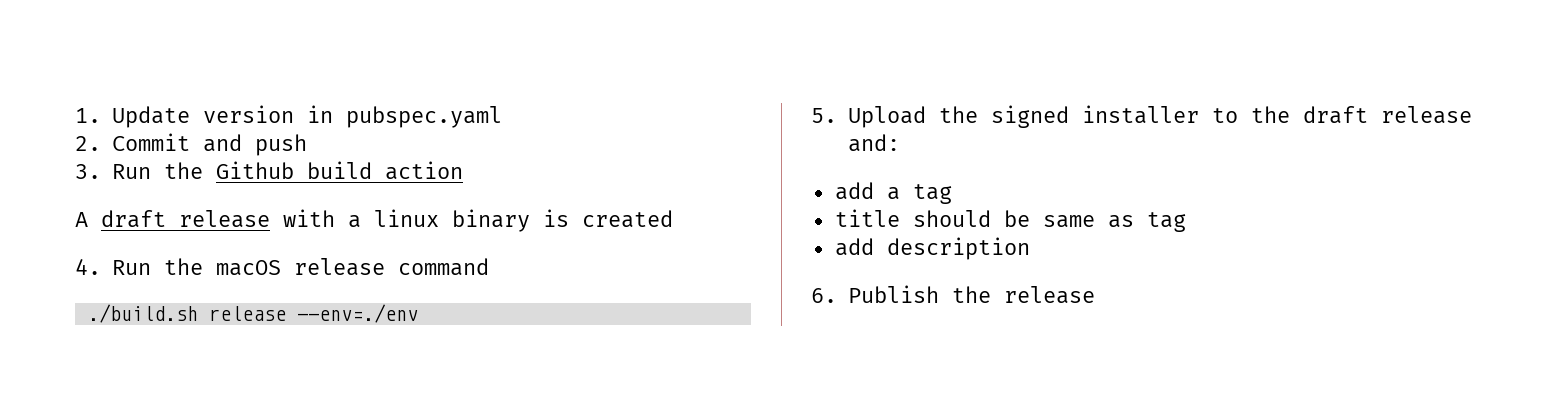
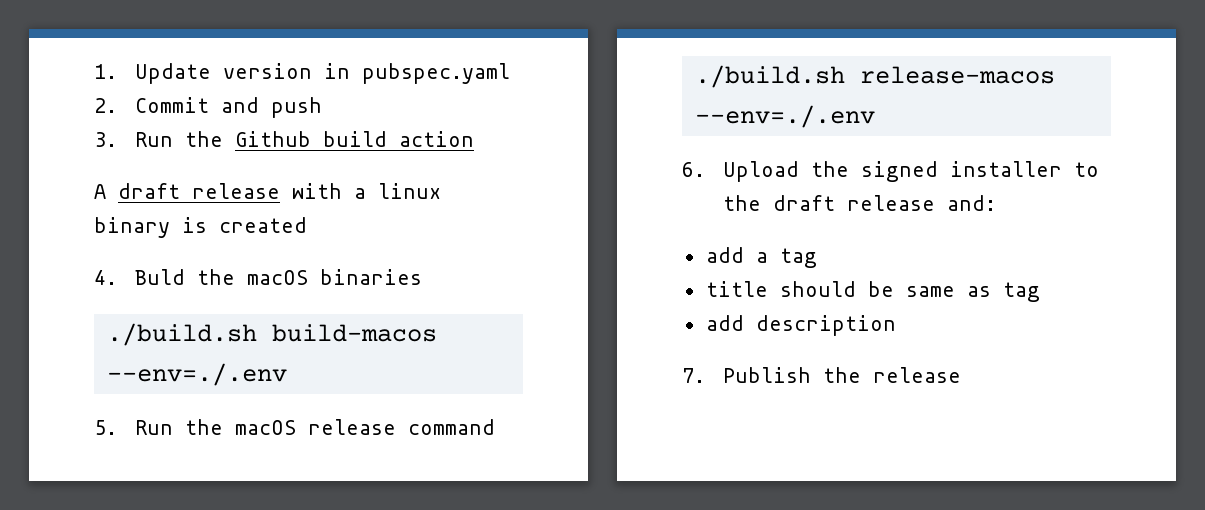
(101, 267) none -> [134,269,422,285] [106,323,437,346] [106,363,287,386] [94,420,117,435] Buld the macOS binaries // ./build.sh build-macos --env=./.env // 5.
[208,304,418,323] [811,108,837,123] release --env=./env // 5. -> [859,66,1055,84] [694,105,875,128] [682,162,705,177] release-macos --env=./.env // 6.
[811,288,837,303] 6. -> [682,368,705,383] 7.

